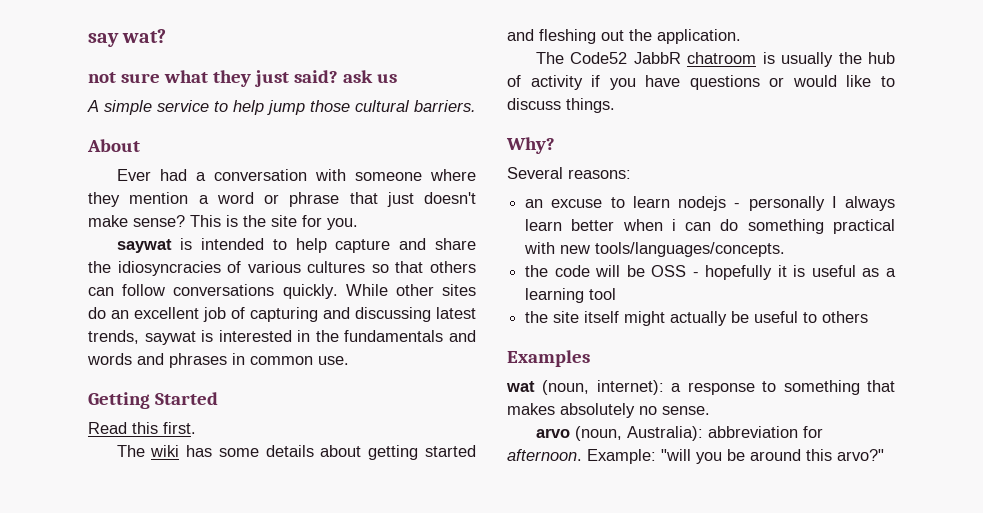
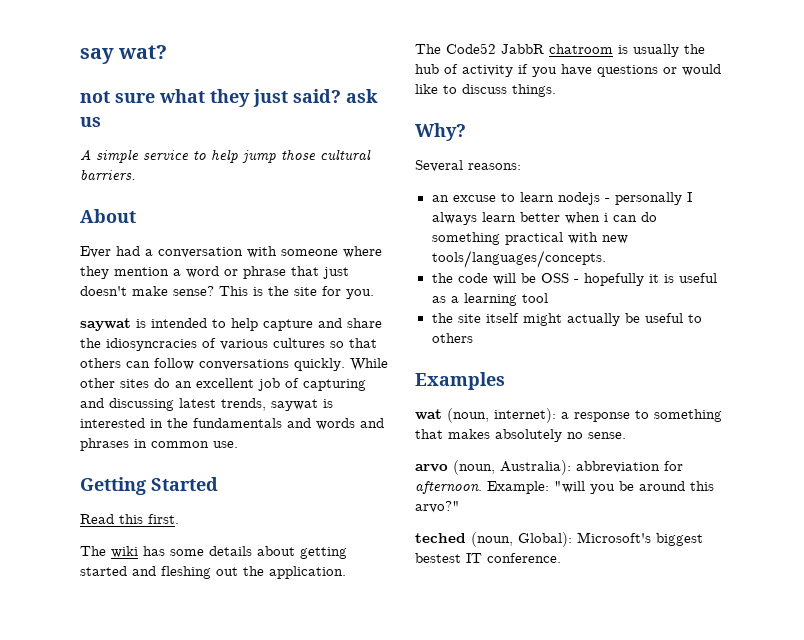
(884, 455) none -> [415,532,703,547] [415,553,561,563] // teched (noun, Global): Microsoft's biggest bestest IT conference.

